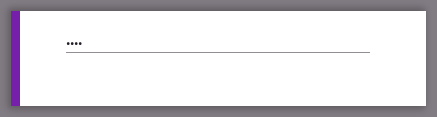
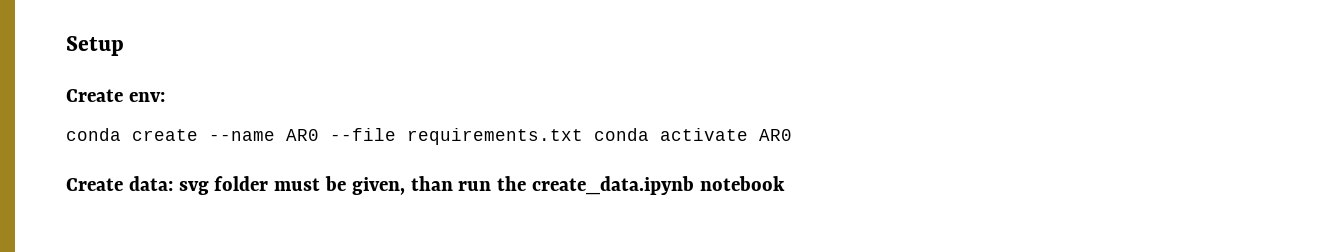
[66,42,82,45] .... -> [66,36,124,56] [66,89,165,102] [66,128,792,145] [66,176,785,195] Setup // Create env: // conda create --name AR0 --file requirements.txt conda activate AR0 // Create data: svg folder must be given, than run the create_data.ipynb notebook

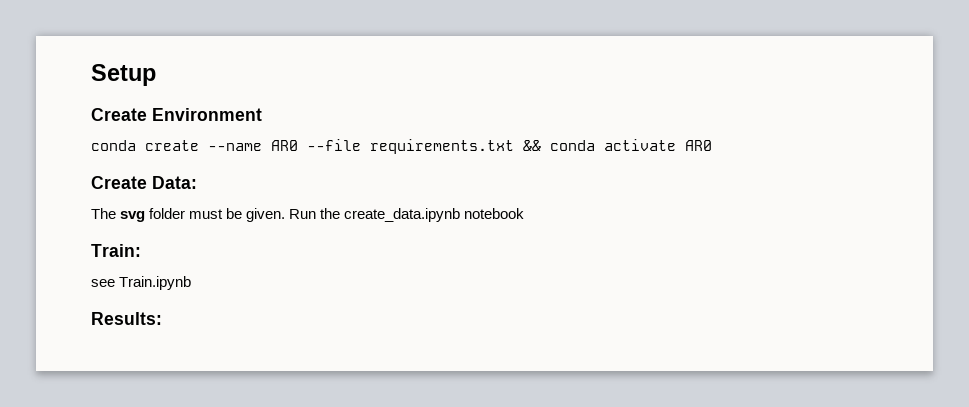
[128,92,165,102] env: -> [152,108,262,121] Environment
(583, 136) none -> [523,140,541,151] &&
[128,176,173,191] data: -> [152,176,197,189] [91,208,116,219] Data: // The
[351,176,492,195] given, than run -> [246,208,317,222] given. Run
(785, 183) none -> [91,244,141,257] [91,276,192,290] [91,312,162,325] // Train: // see Train.ipynb // Results:

